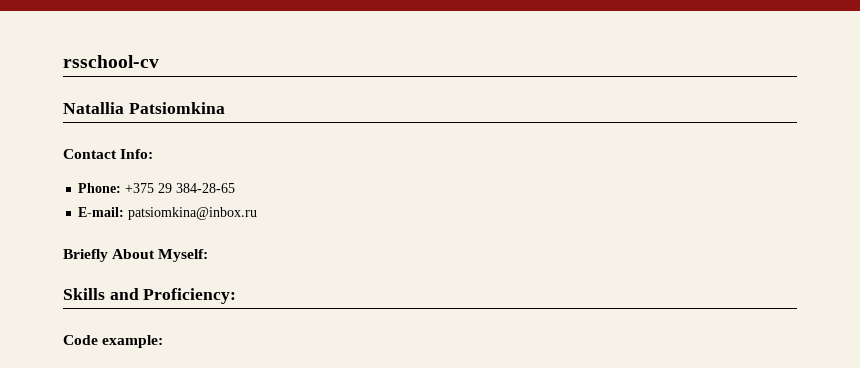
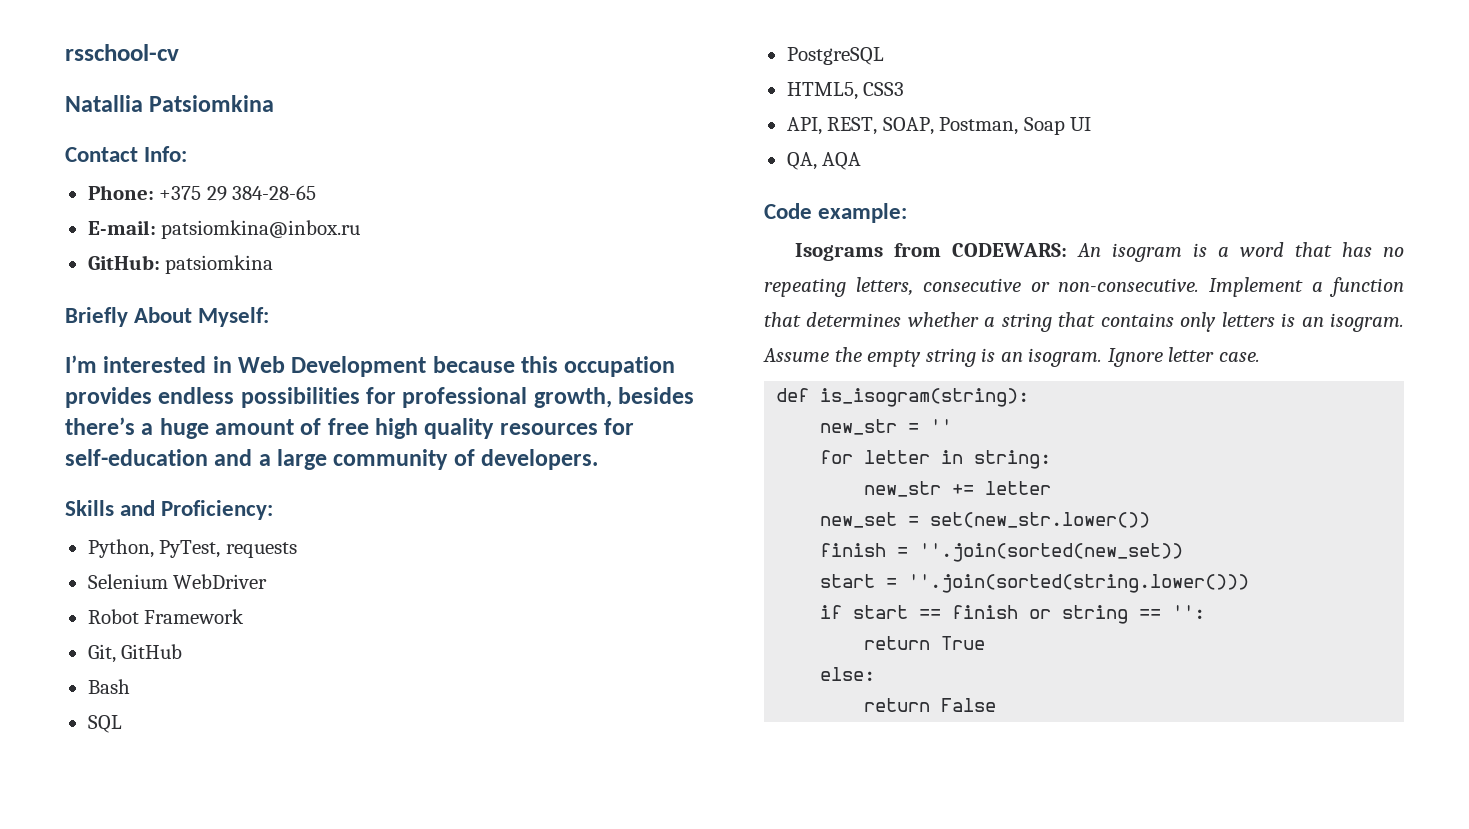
(258, 213) none -> [87,255,274,274] // GitHub: patsiomkina
[63,288,237,304] [63,335,164,348] Skills and Proficiency: // Code example: -> [65,355,676,377] [65,387,695,408] [65,417,635,439] [65,449,599,470] [65,500,274,520] [87,539,297,558] [87,574,268,589] [87,609,245,624] [87,644,183,663] [87,679,130,694] [87,715,122,733] [786,47,884,65] [786,82,905,100] [786,117,1092,135] [786,152,862,170] [764,203,908,223] [794,242,1404,262] [764,277,1404,297] [764,312,1404,332] [763,347,1260,367] [776,388,1030,407] [820,419,953,435] [820,450,1052,469] [864,481,1052,497] [820,512,1151,528] [820,543,1184,562] [820,574,1250,593] [820,605,1206,624] [864,636,986,650] [820,667,876,681] [864,698,997,712] I’m interested in Web Development because this occupation provides endless possibilities for professional growth, besides there’s a huge amount of free high quality resources for self-education and a large community of developers. // Skills and Proficiency: // Python, PyTest, requests // Selenium WebDriver // Robot Framework // Git, GitHub // Bash // SQL // PostgreSQL // HTML5, CSS3 // API, REST, SOAP, Postman, Soap UI // QA, AQA // Code example: // Isograms from CODEWARS: An isogram is a word that has no repeating letters, consecutive or non-consecutive. Implement a function that determines whether a string that contains only letters is an isogram. Assume the empty string is an isogram. Ignore letter case. // def is_isogram(string): // new_str = '' // for letter in string: // new_str += letter // new_set = set(new_str.lower()) // finish = ''.join(sorted(new_set)) // start = ''.join(sorted(string.lower())) // if start == finish or string == '': // return True // else: // return False

